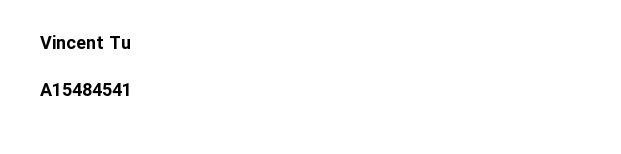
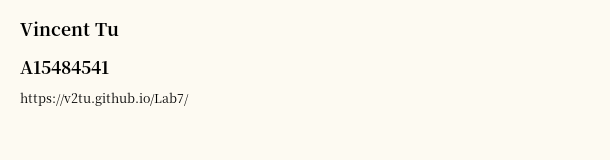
(132, 89) none -> [20,92,189,106] // https://v2tu.github.io/Lab7/

